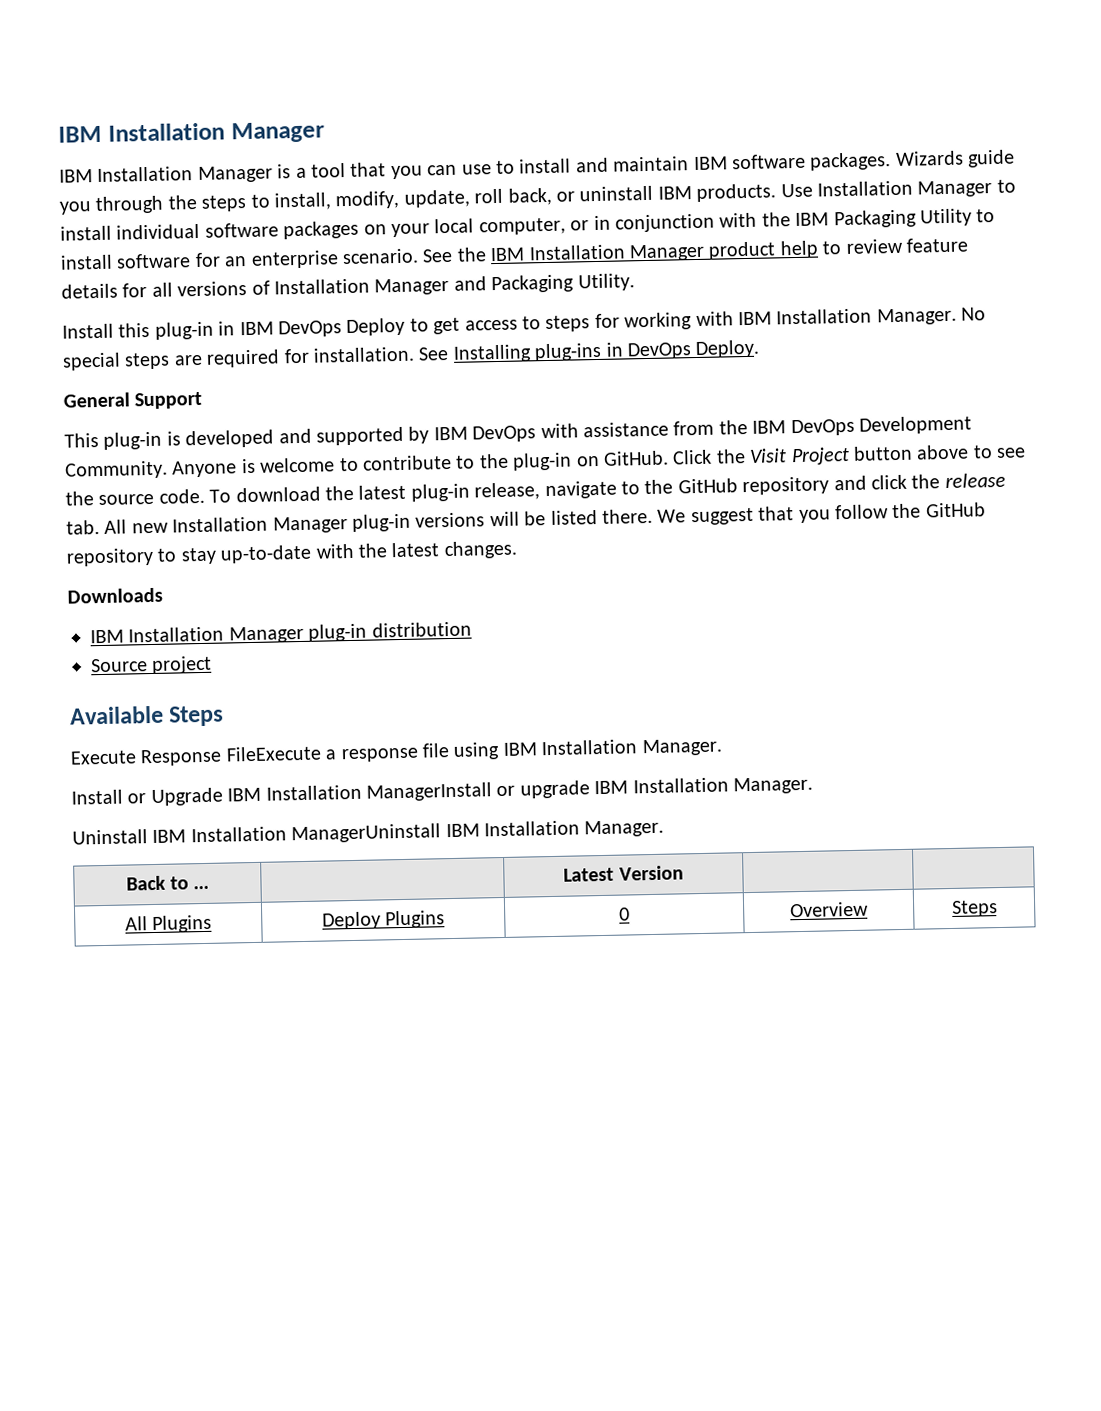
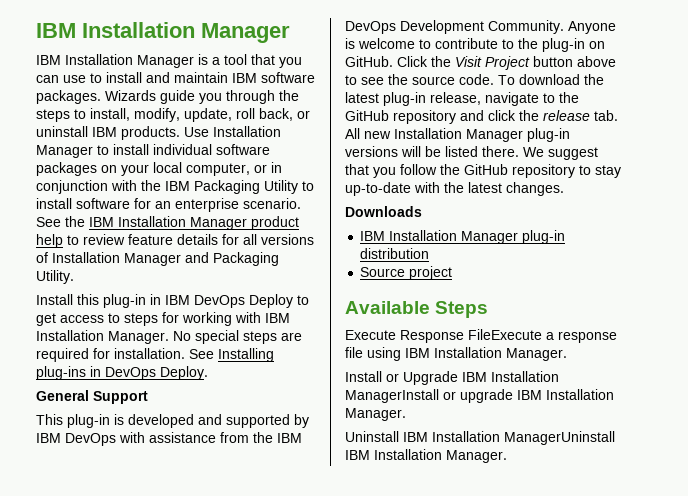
[125,875,210,891] [563,865,684,882] [124,914,213,934] [321,910,446,930] [619,907,630,921] [790,901,869,918] [951,900,998,917] // Back to ... | | Latest Version | | // All Plugins | Deploy Plugins | 0 | Overview | Steps -> (507, 456) none

